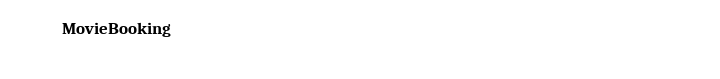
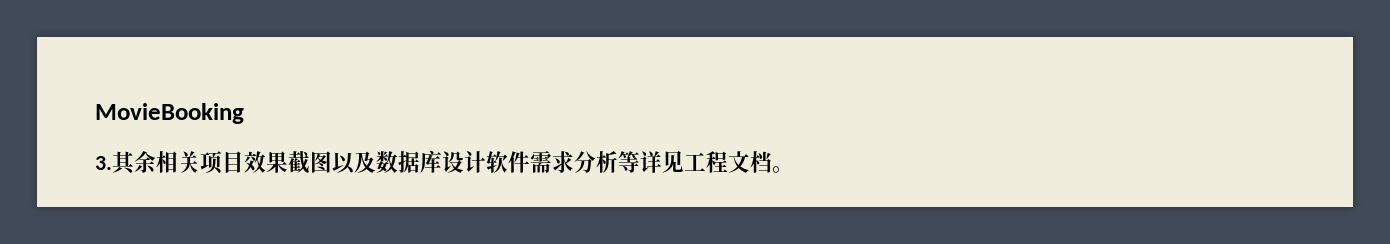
(171, 29) none -> [95,150,794,175] // 3.其余相关项目效果截图以及数据库设计软件需求分析等详见工程文档。

